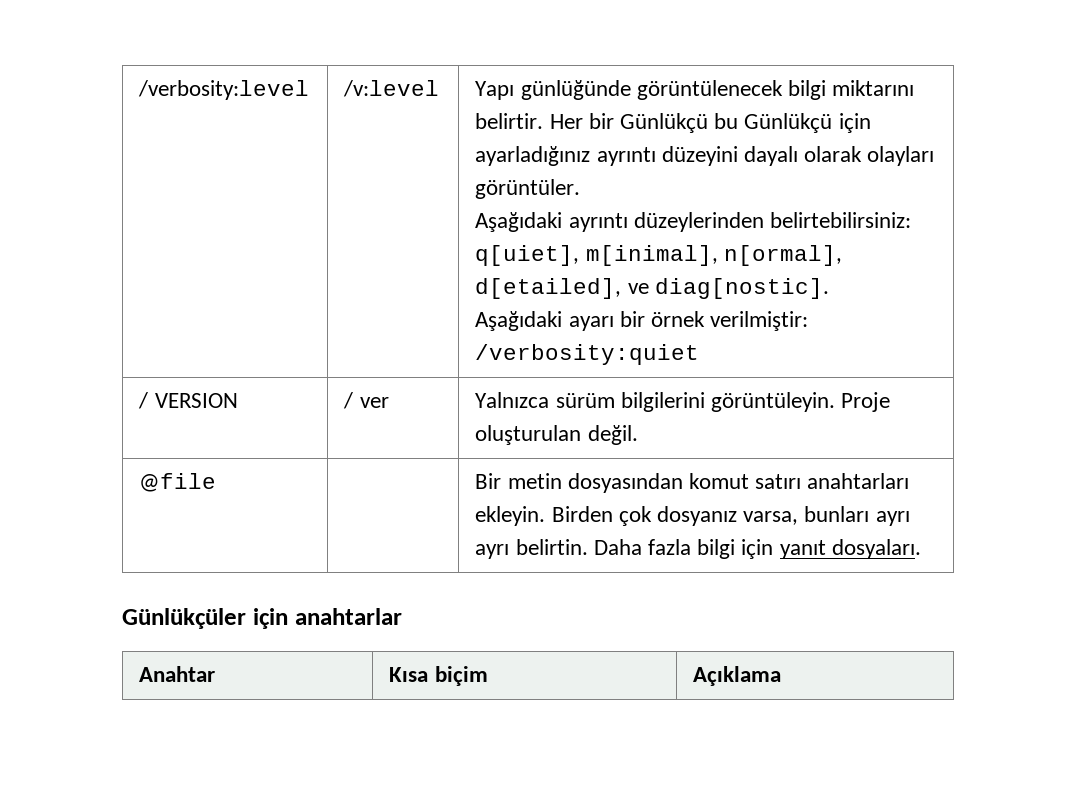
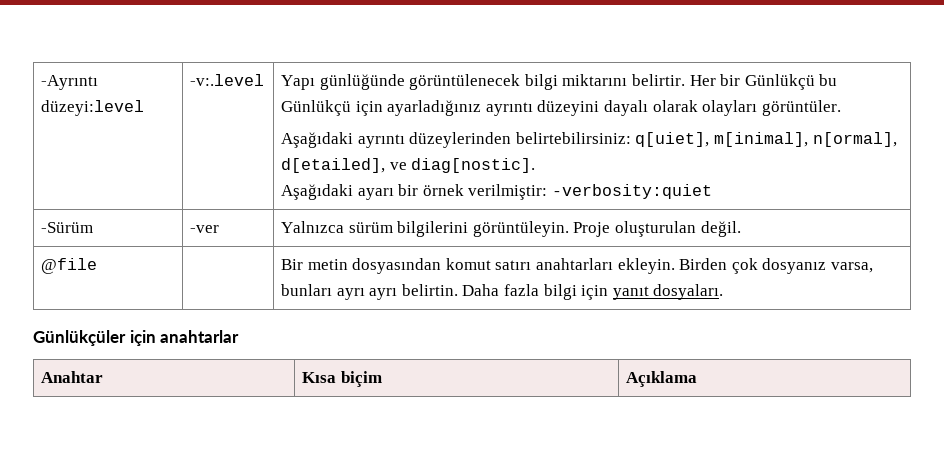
[138,80,310,100] [343,80,440,97] /verbosity:level | /v:level -> [41,75,99,90] [41,100,145,116] [190,74,265,86] -Ayrıntı düzeyi:level | -v:.level
[475,344,700,365] [138,392,238,409] [343,392,389,409] /verbosity:quiet // / VERSION | / ver -> [551,184,712,199] [41,222,94,233] [190,225,220,233] -verbosity:quiet // -Sürüm | -ver

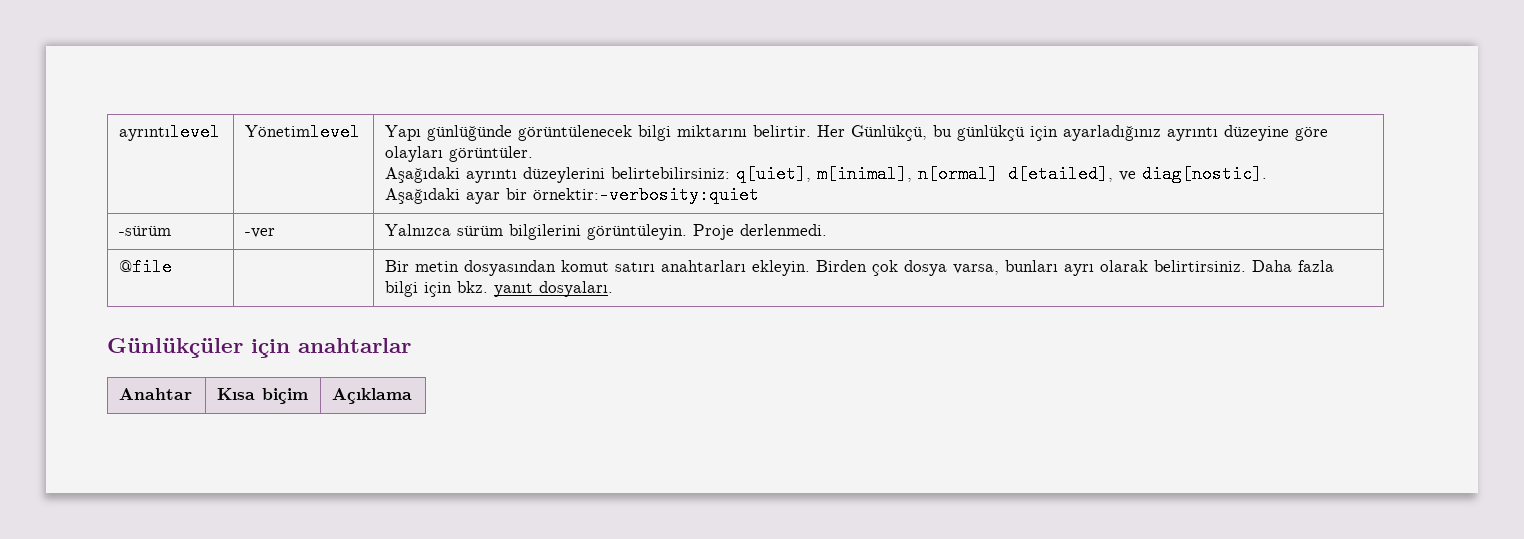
[41,75,99,90] [41,100,145,116] [190,74,265,86] -Ayrıntı düzeyi:level | -v:.level -> [119,123,221,141] [245,123,361,141] ayrıntılevel | Yönetimlevel
[720,74,838,90] [281,100,698,116] bir Günlükçü bu Günlükçü için ayarladığınız ayrıntı düzeyini dayalı olarak -> [851,125,1329,141] Günlükçü, bu günlükçü için ayarladığınız ayrıntı düzeyine göre
[409,132,512,148] düzeylerinden -> [523,167,606,183] düzeylerini
[812,132,897,147] n[ormal], -> [918,165,999,183] n[ormal]
[357,184,712,200] [41,222,94,233] ayarı bir örnek verilmiştir: -verbosity:quiet // -Sürüm -> [466,186,760,204] [119,226,172,236] ayar bir örnektir:-verbosity:quiet // -sürüm
[614,221,741,237] oluşturulan değil. -> [740,224,828,236] derlenmedi.
[762,258,827,274] dosyanız -> [904,260,948,276] dosya
[369,284,458,300] ayrı belirtin. -> [1100,260,1247,272] olarak belirtirsiniz.
(609, 292) none -> [457,281,489,293] bkz.

